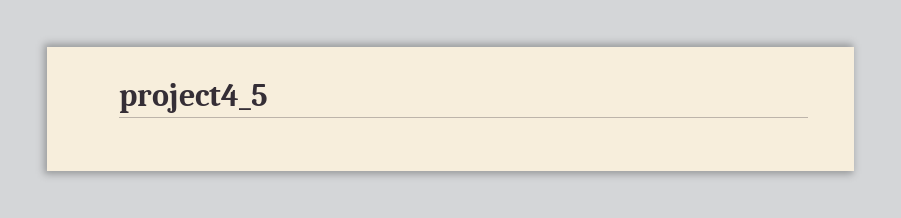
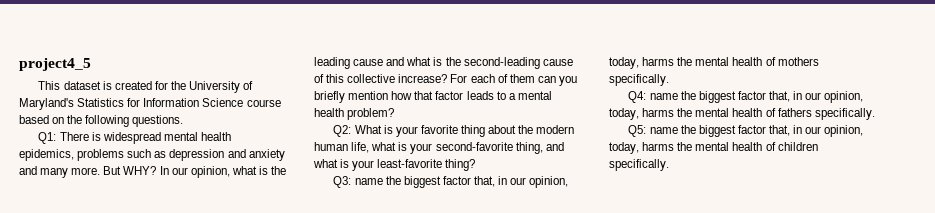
(268, 98) none -> [38,81,254,93] [19,98,281,110] [19,115,184,127] [38,132,231,144] [19,149,285,161] [19,166,287,178] [314,57,573,69] [314,74,577,86] [314,91,552,103] [314,108,395,120] [333,125,575,137] [314,142,564,154] [313,159,476,171] [333,176,569,188] [609,57,819,69] [609,74,669,86] [628,91,864,103] [609,108,875,120] [628,125,864,137] [609,142,818,154] [609,159,669,171] // This dataset is created for the University of Maryland's Statistics for Information Science course based on the following questions. // Q1: There is widespread mental health epidemics, problems such as depression and anxiety and many more. But WHY? In our opinion, what is the leading cause and what is the second-leading cause of this collective increase? For each of them can you briefly mention how that factor leads to a mental health problem? // Q2: What is your favorite thing about the modern human life, what is your second-favorite thing, and what is your least-favorite thing? // Q3: name the biggest factor that, in our opinion, today, harms the mental health of mothers specifically. // Q4: name the biggest factor that, in our opinion, today, harms the mental health of fathers specifically. // Q5: name the biggest factor that, in our opinion, today, harms the mental health of children specifically.

